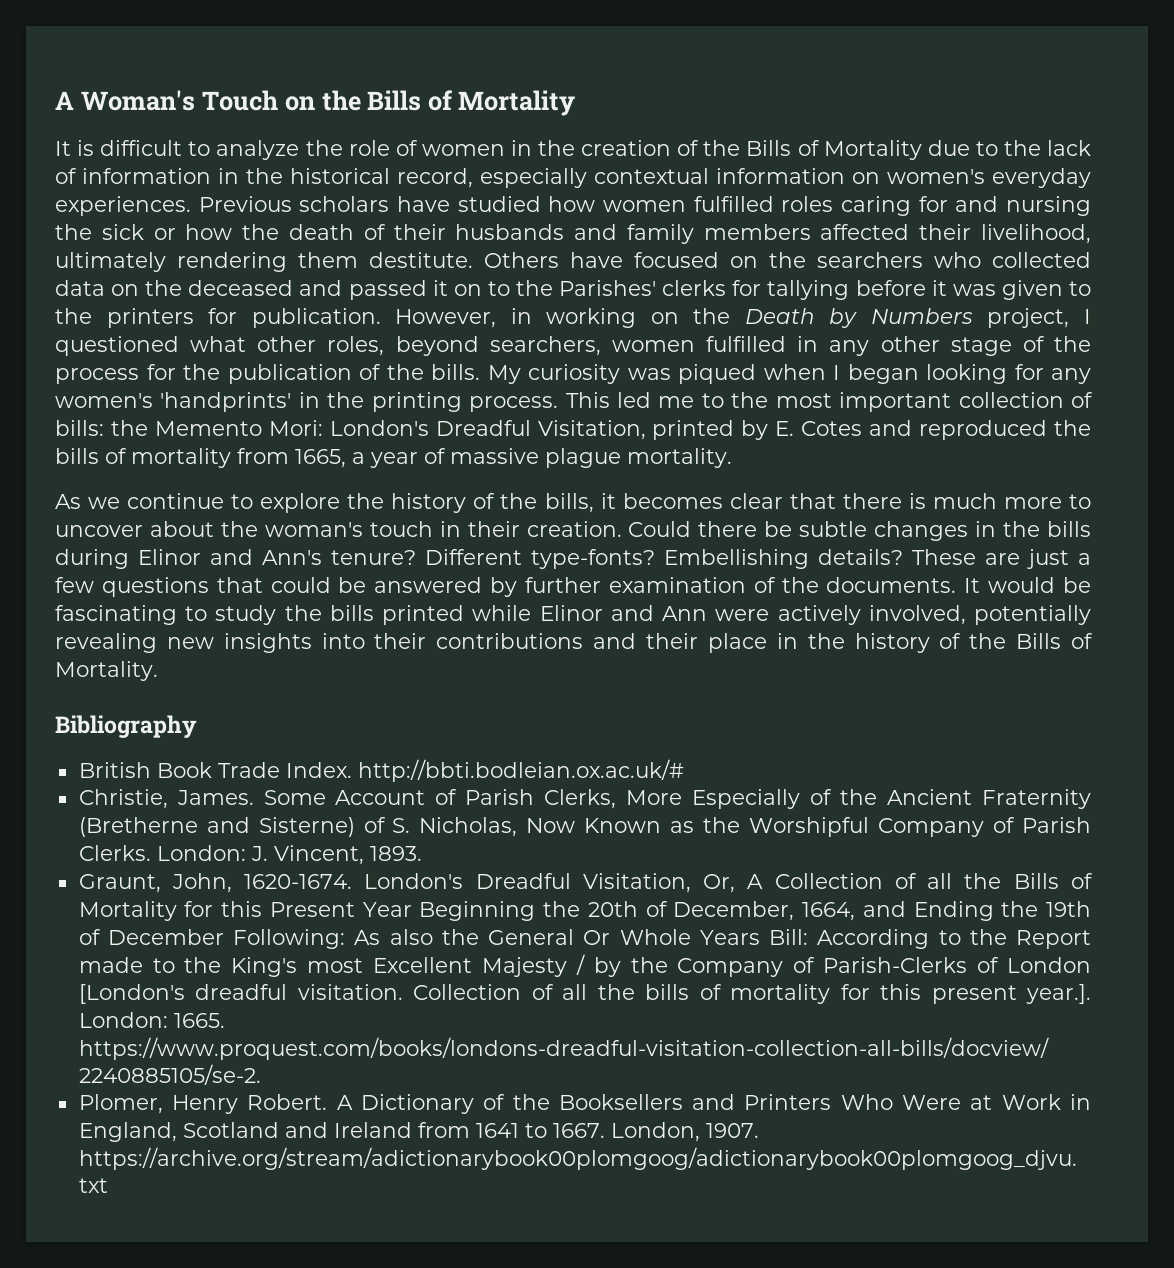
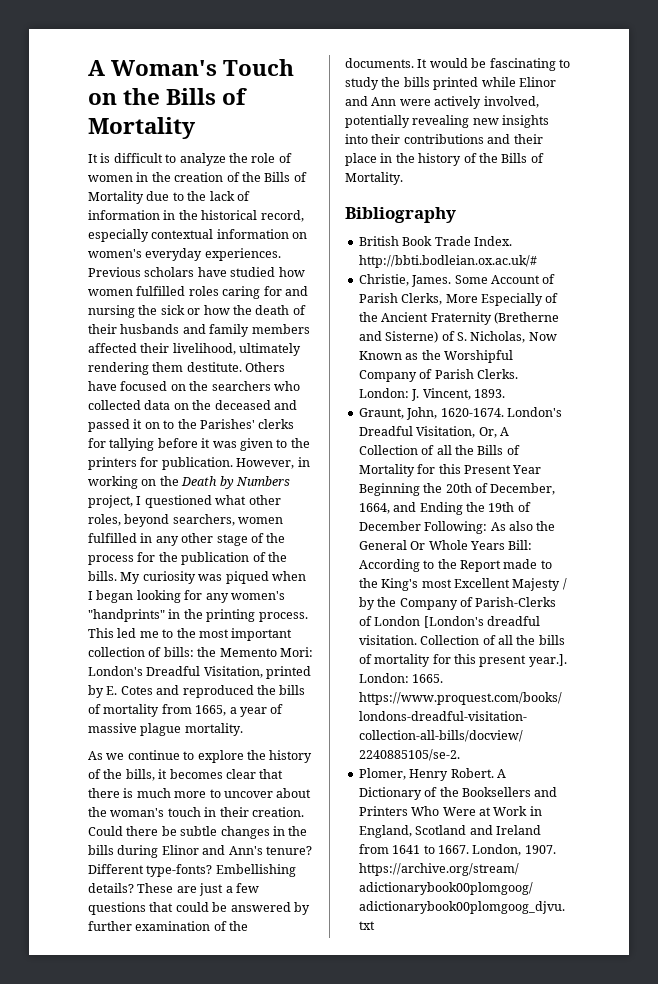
[160,392,292,412] 'handprints' -> [88,609,165,622] "handprints"

